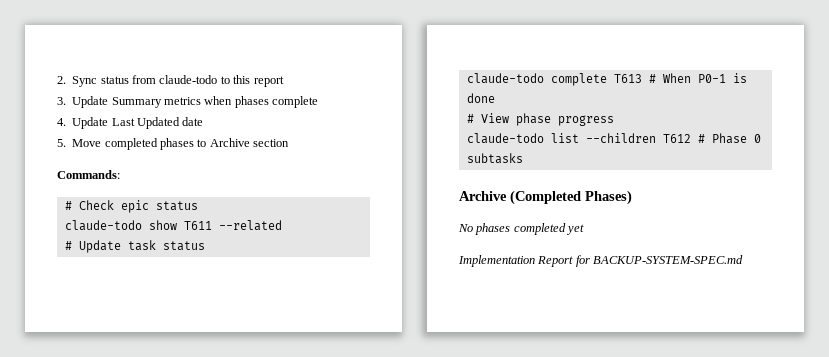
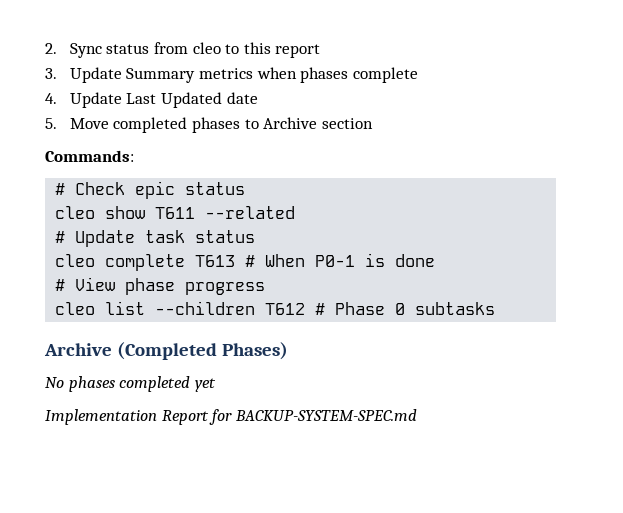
[159,75,218,84] claude-todo -> [192,42,221,54] cleo
[64,220,142,231] claude-todo -> [55,206,96,219] cleo
[466,73,544,84] claude-todo -> [55,254,96,267] cleo
[466,133,544,144] claude-todo -> [55,302,96,315] cleo

